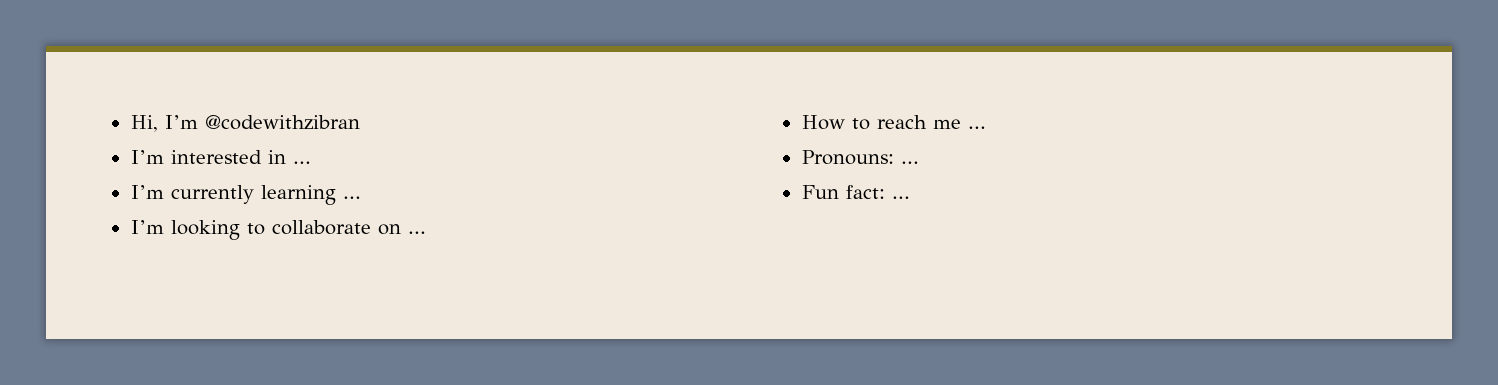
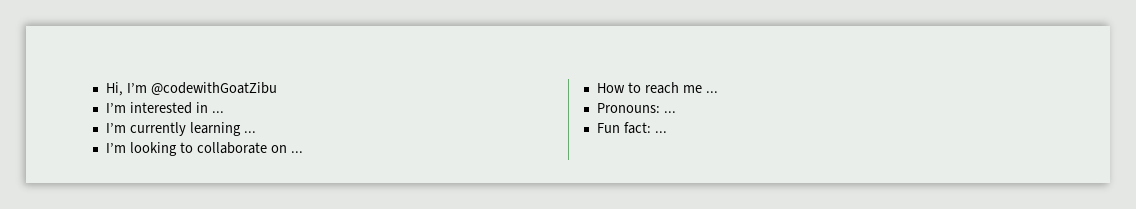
[204,115,360,130] @codewithzibran -> [150,82,277,95] @codewithGoatZibu

